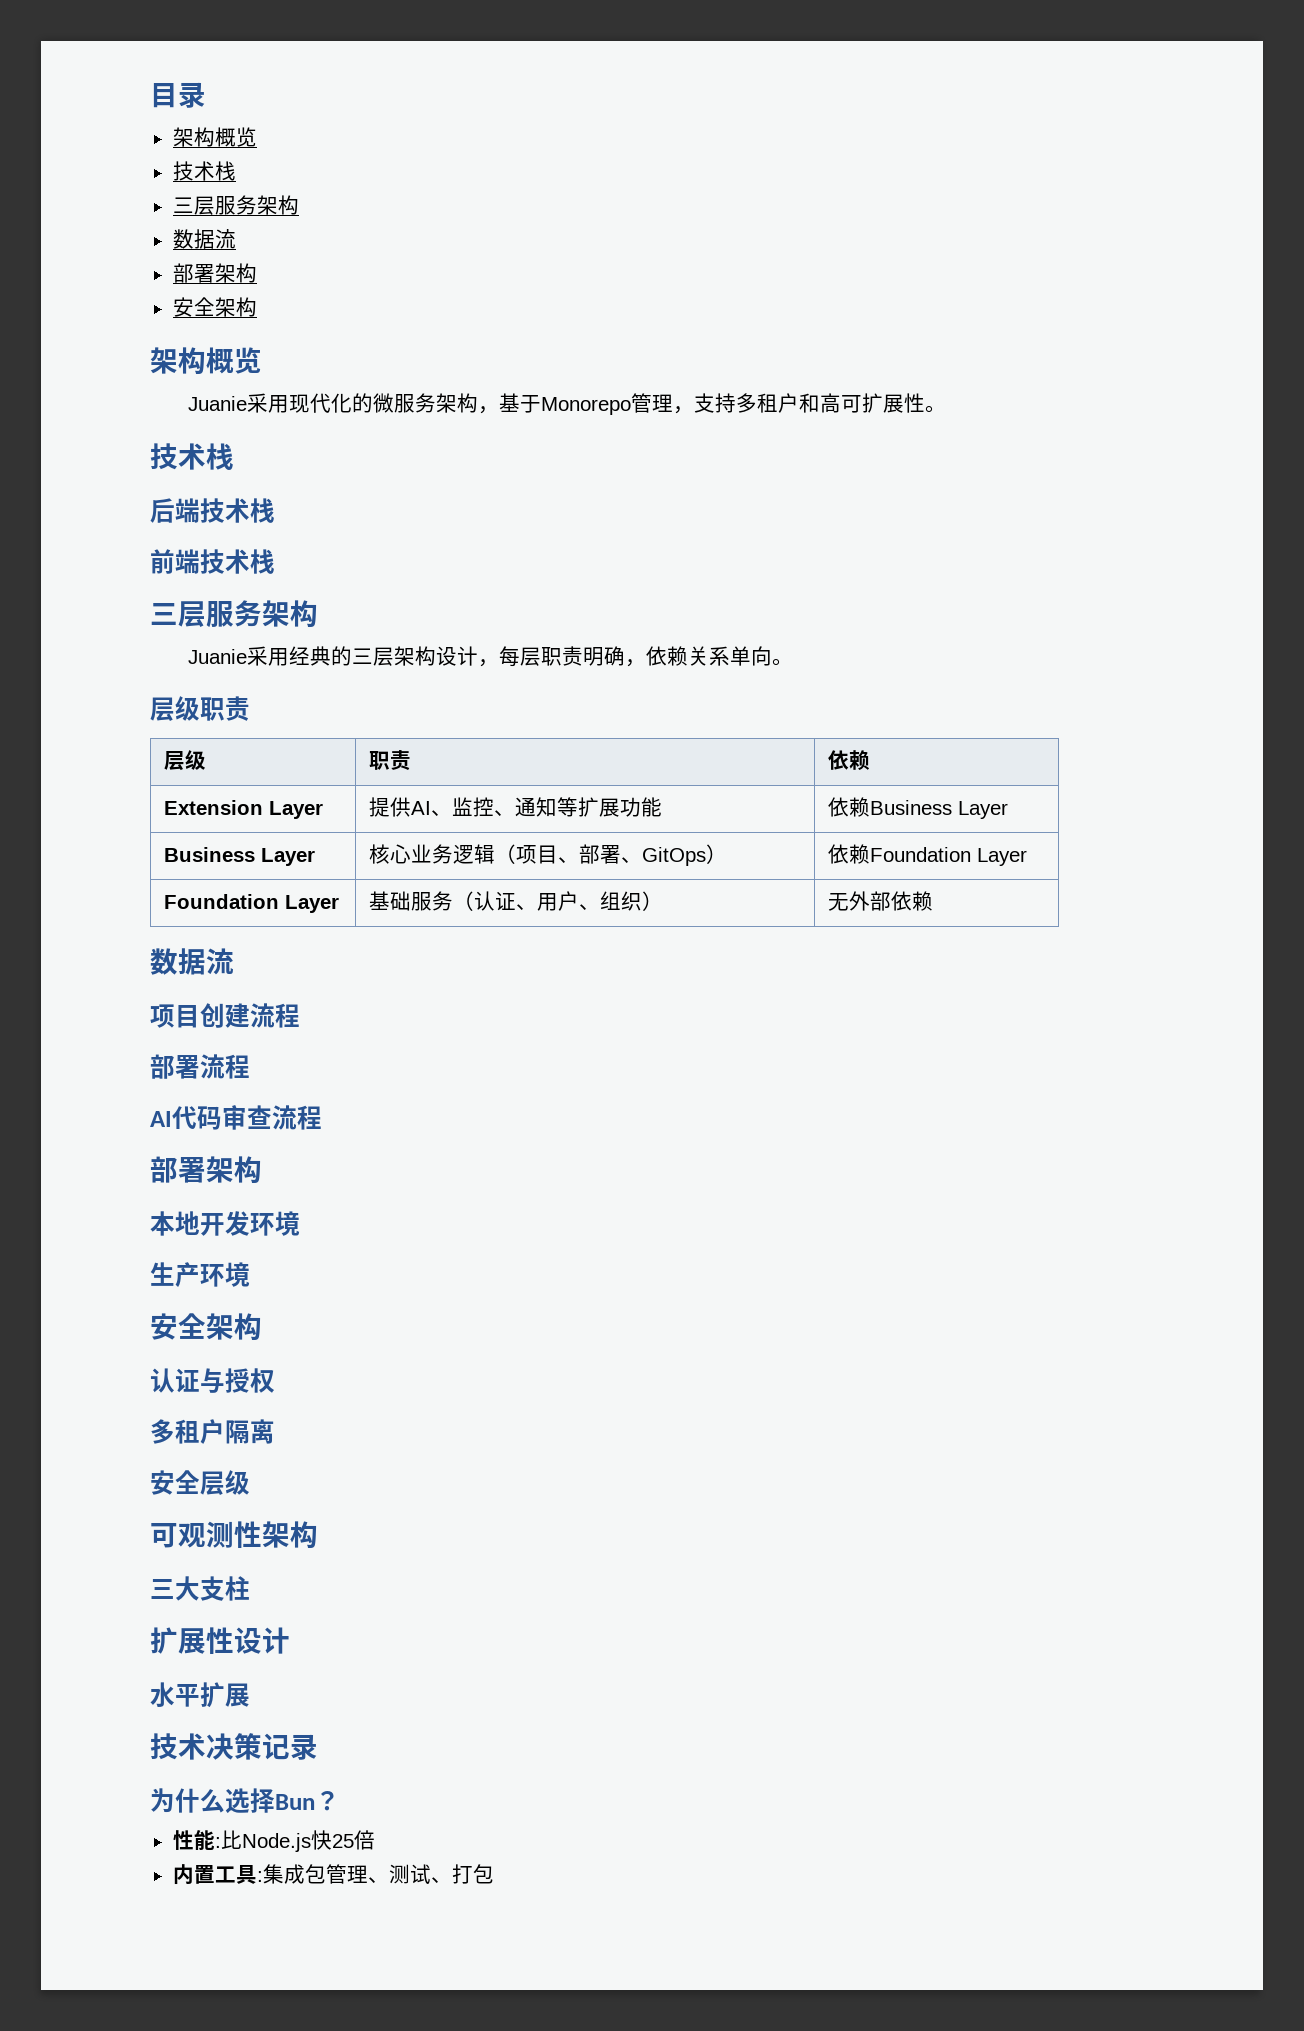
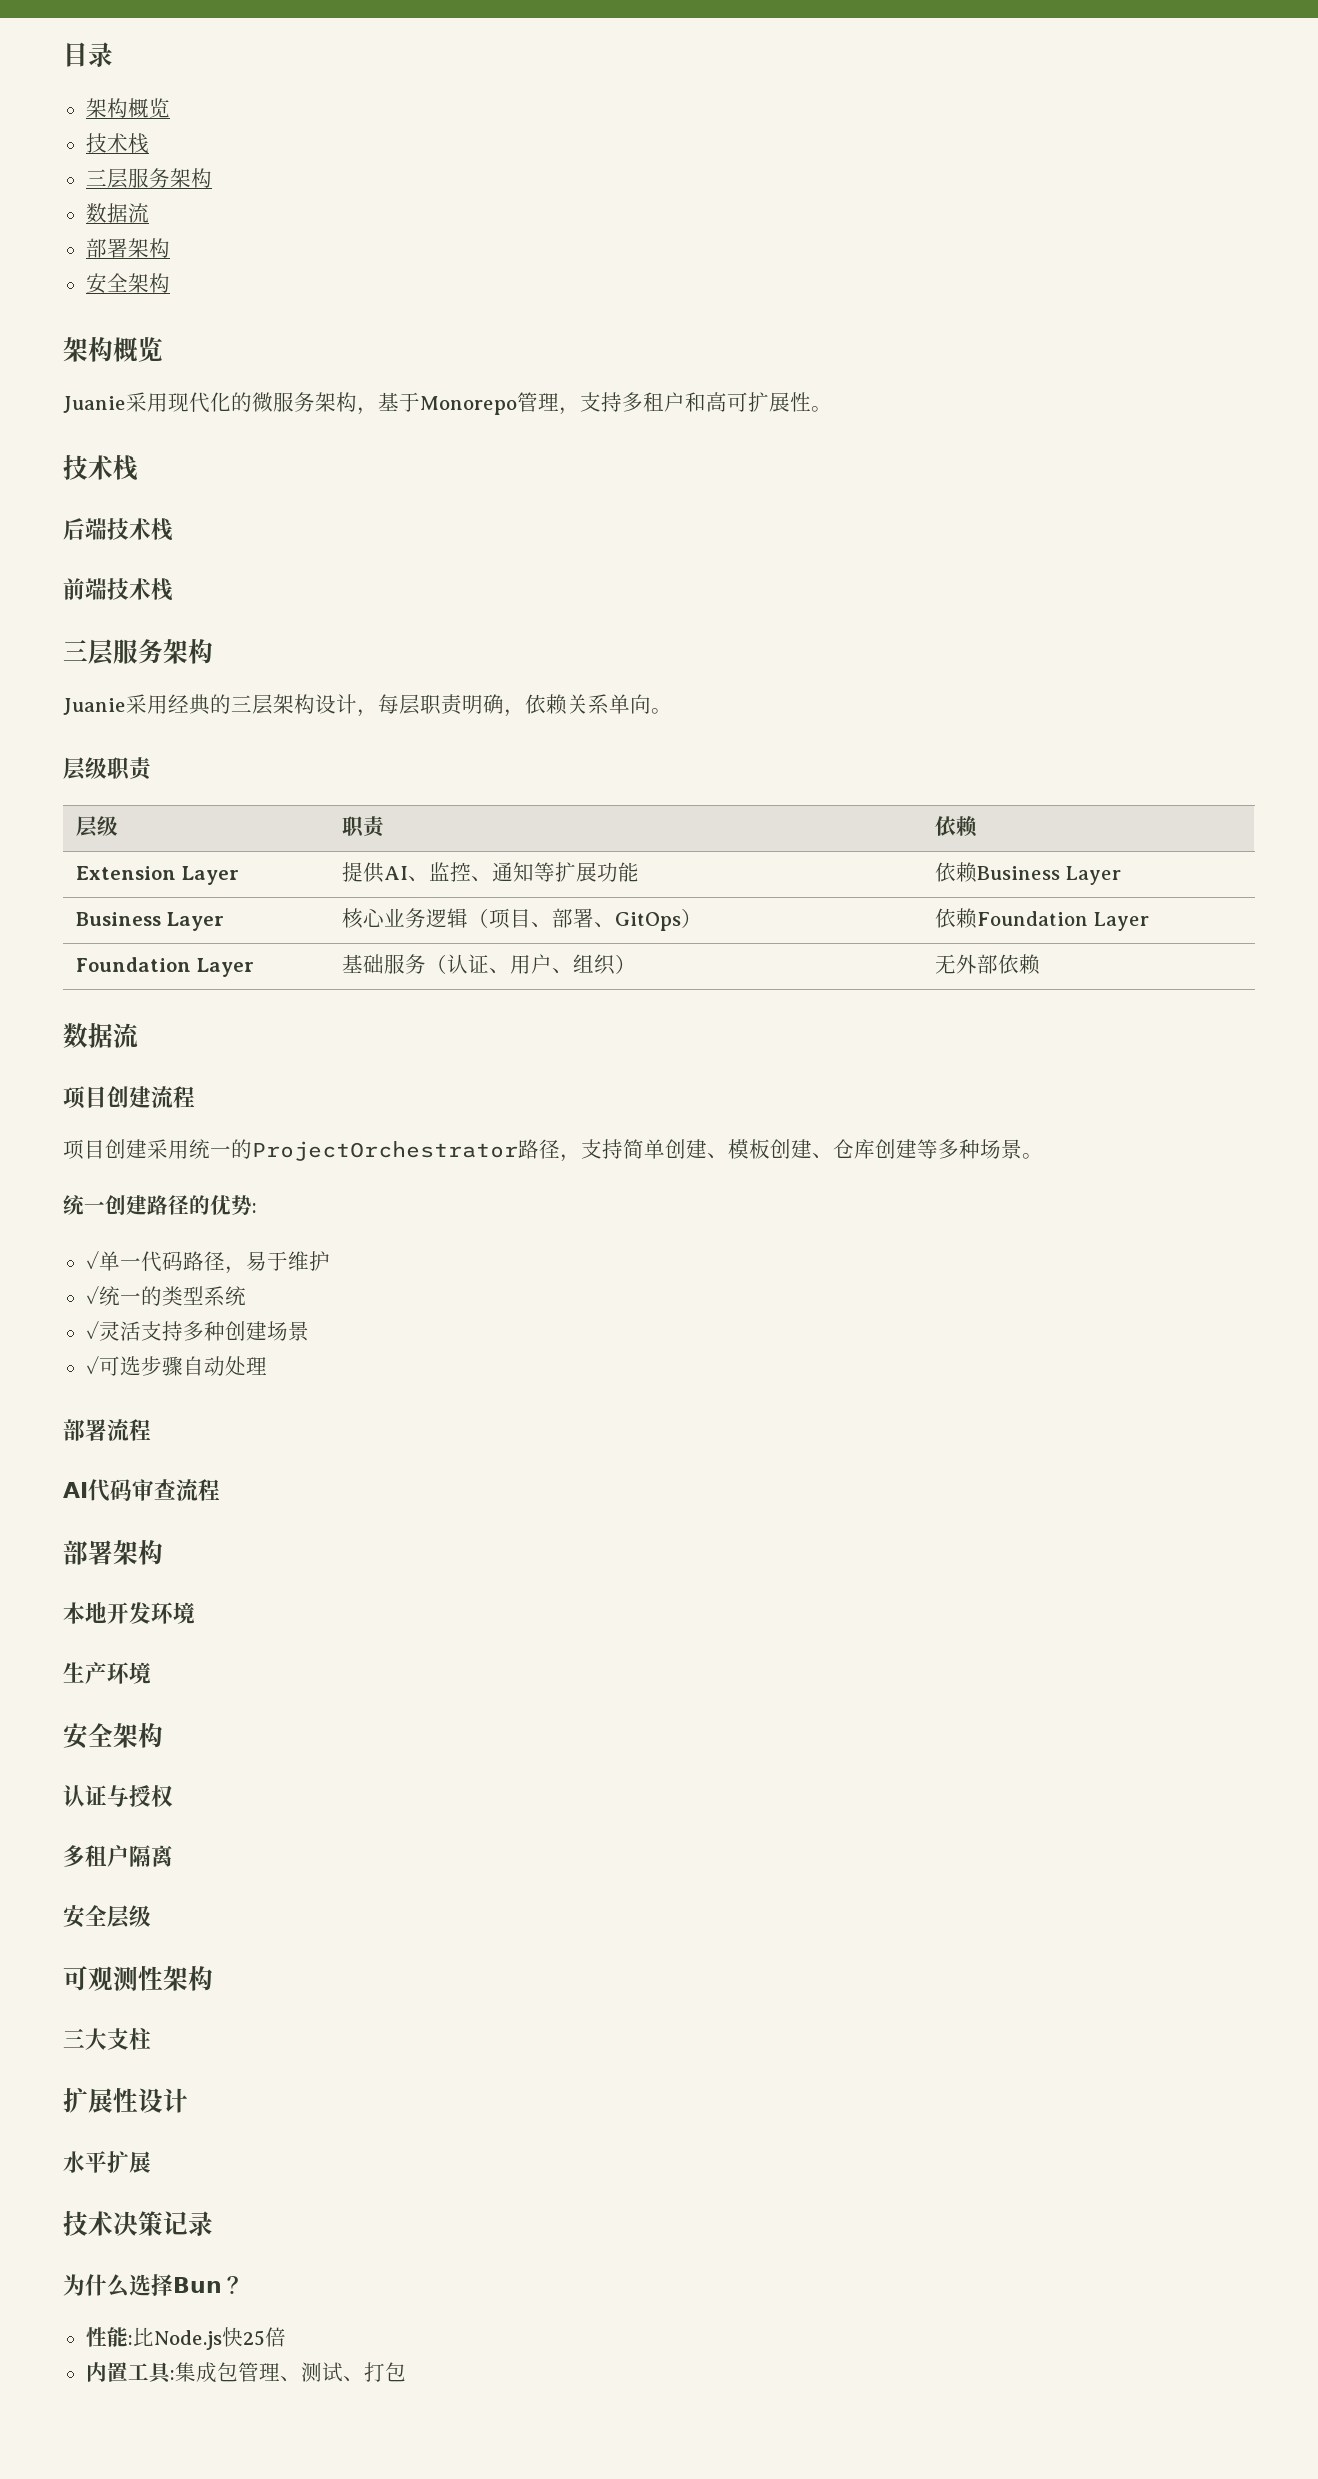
(300, 1015) none -> [63,1139,1043,1162] [63,1195,257,1215] [85,1251,330,1274] [85,1286,246,1306] [85,1321,309,1341] [85,1356,267,1376] // 项目创建采用统一的ProjectOrchestrator路径，支持简单创建、模板创建、仓库创建等多种场景。 // 统一创建路径的优势: // ✓单一代码路径，易于维护 // ✓统一的类型系统 // ✓灵活支持多种创建场景 // ✓可选步骤自动处理

